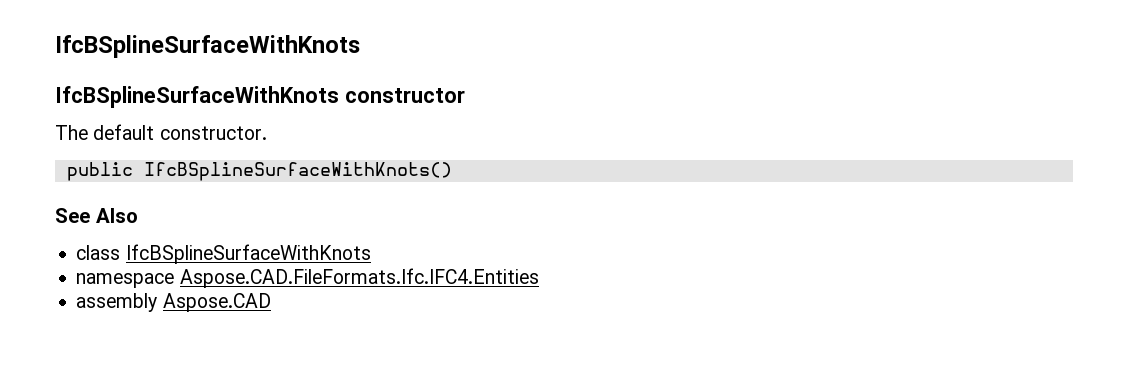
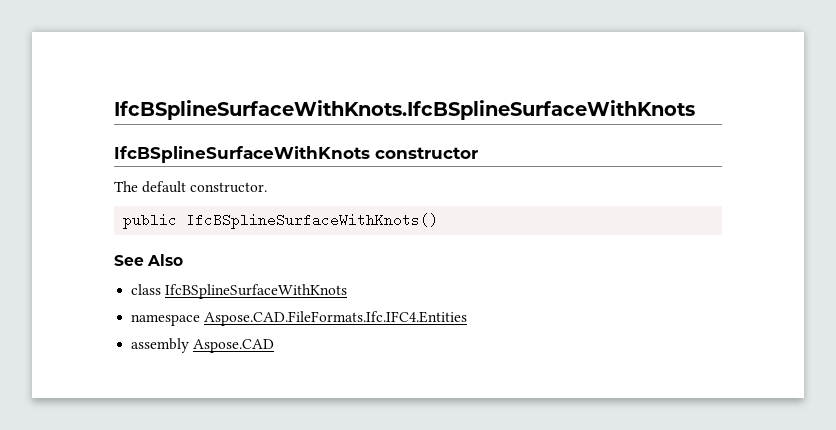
[55,35,360,58] IfcBSplineSurfaceWithKnots -> [114,100,695,120] IfcBSplineSurfaceWithKnots.IfcBSplineSurfaceWithKnots

